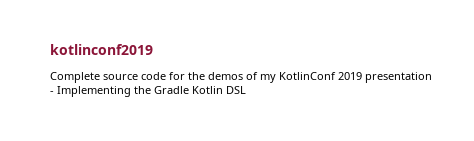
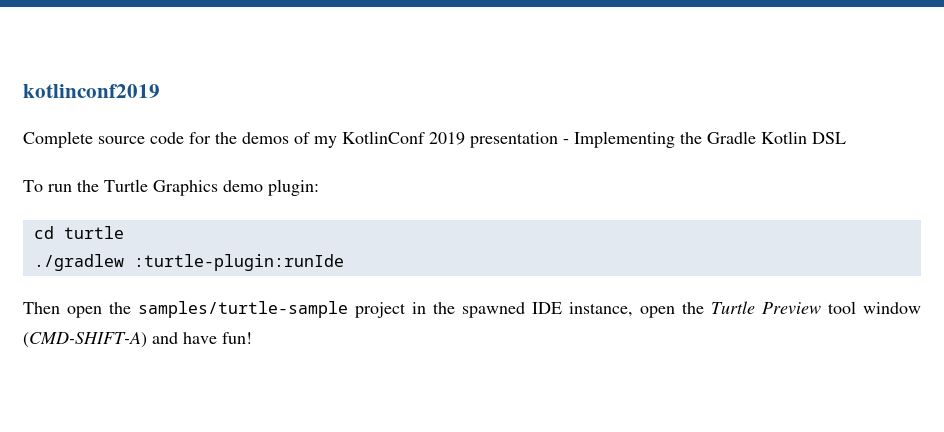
(246, 90) none -> [23,179,319,196] [33,226,124,239] [33,254,344,271] [23,301,921,318] [23,332,252,348] // To run the Turtle Graphics demo plugin: // cd turtle // ./gradlew :turtle-plugin:runIde // Then open the samples/turtle-sample project in the spawned IDE instance, open the Turtle Preview tool window (CMD-SHIFT-A) and have fun!

